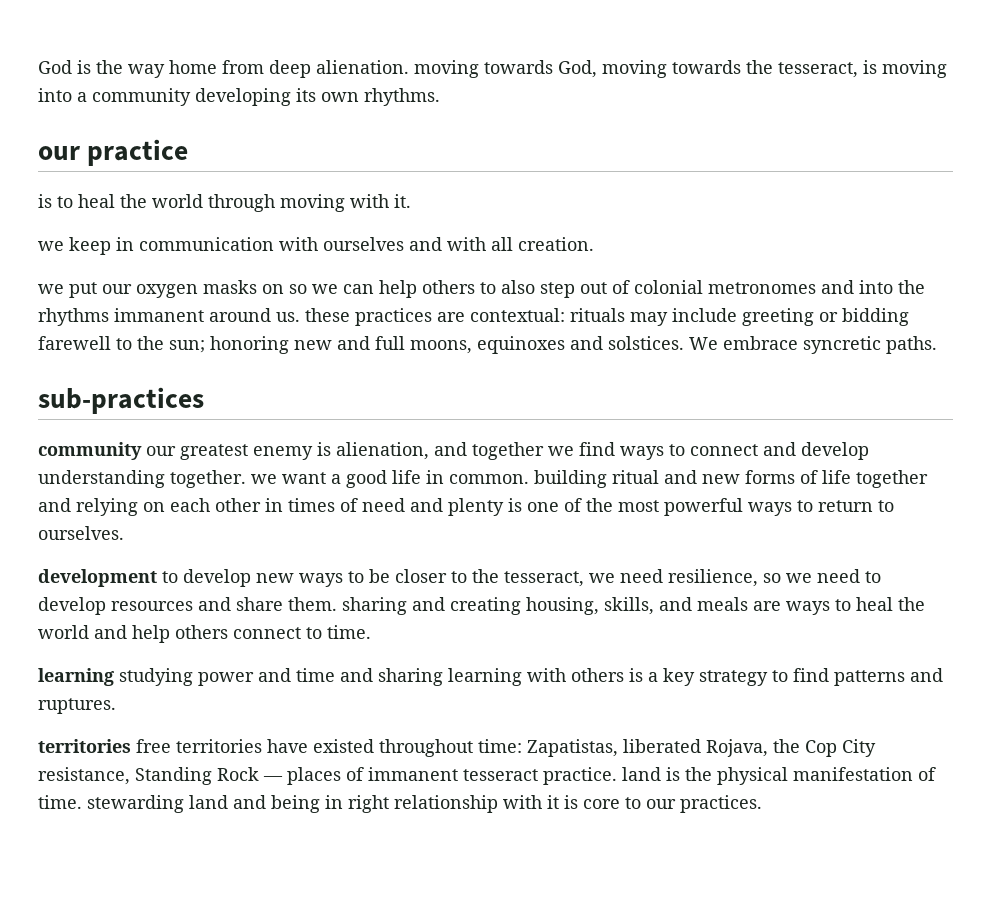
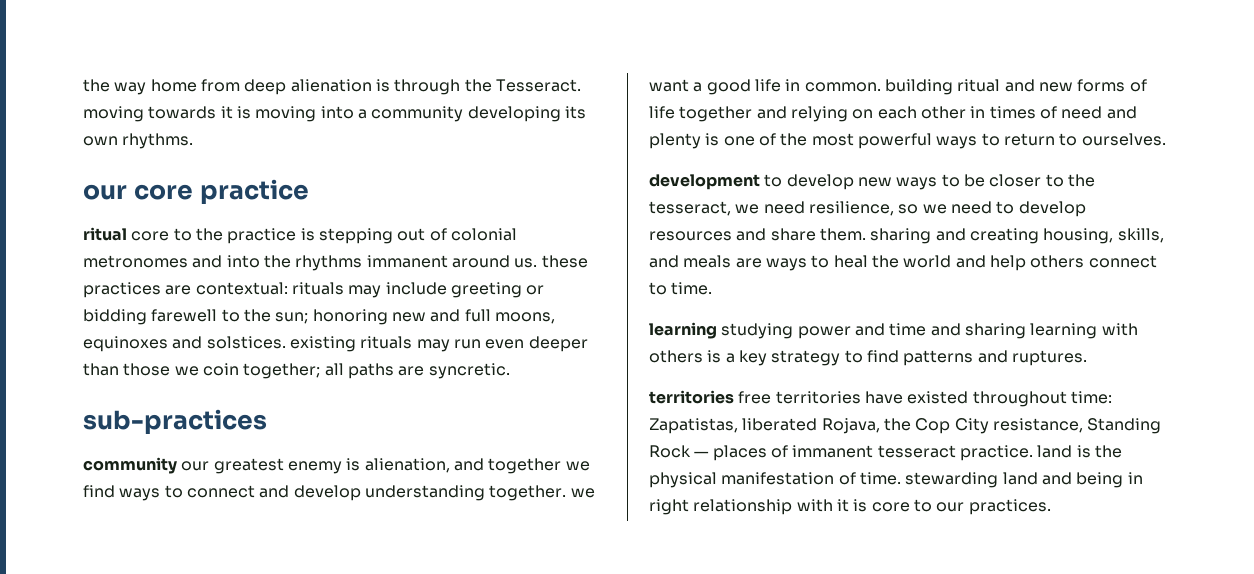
[38,60,91,74] God is -> (83, 85) none
[316,60,858,78] alienation. moving towards God, moving towards the tesseract, -> [290,79,581,95] [83,106,233,122] alienation is through the Tesseract. moving towards it
(80, 153) none -> [133,184,193,200] core
[38,194,411,212] [38,237,594,255] [38,280,575,298] is to heal the world through moving with it. // we keep in communication with ourselves and with all creation. // we put our oxygen masks on so we can help others to also step -> [83,227,393,244] ritual core to the practice is stepping
[689,336,937,354] We embrace syncretic paths. -> [289,336,588,352] [83,363,510,379] existing rituals may run even deeper than those we coin together; all paths are syncretic.

